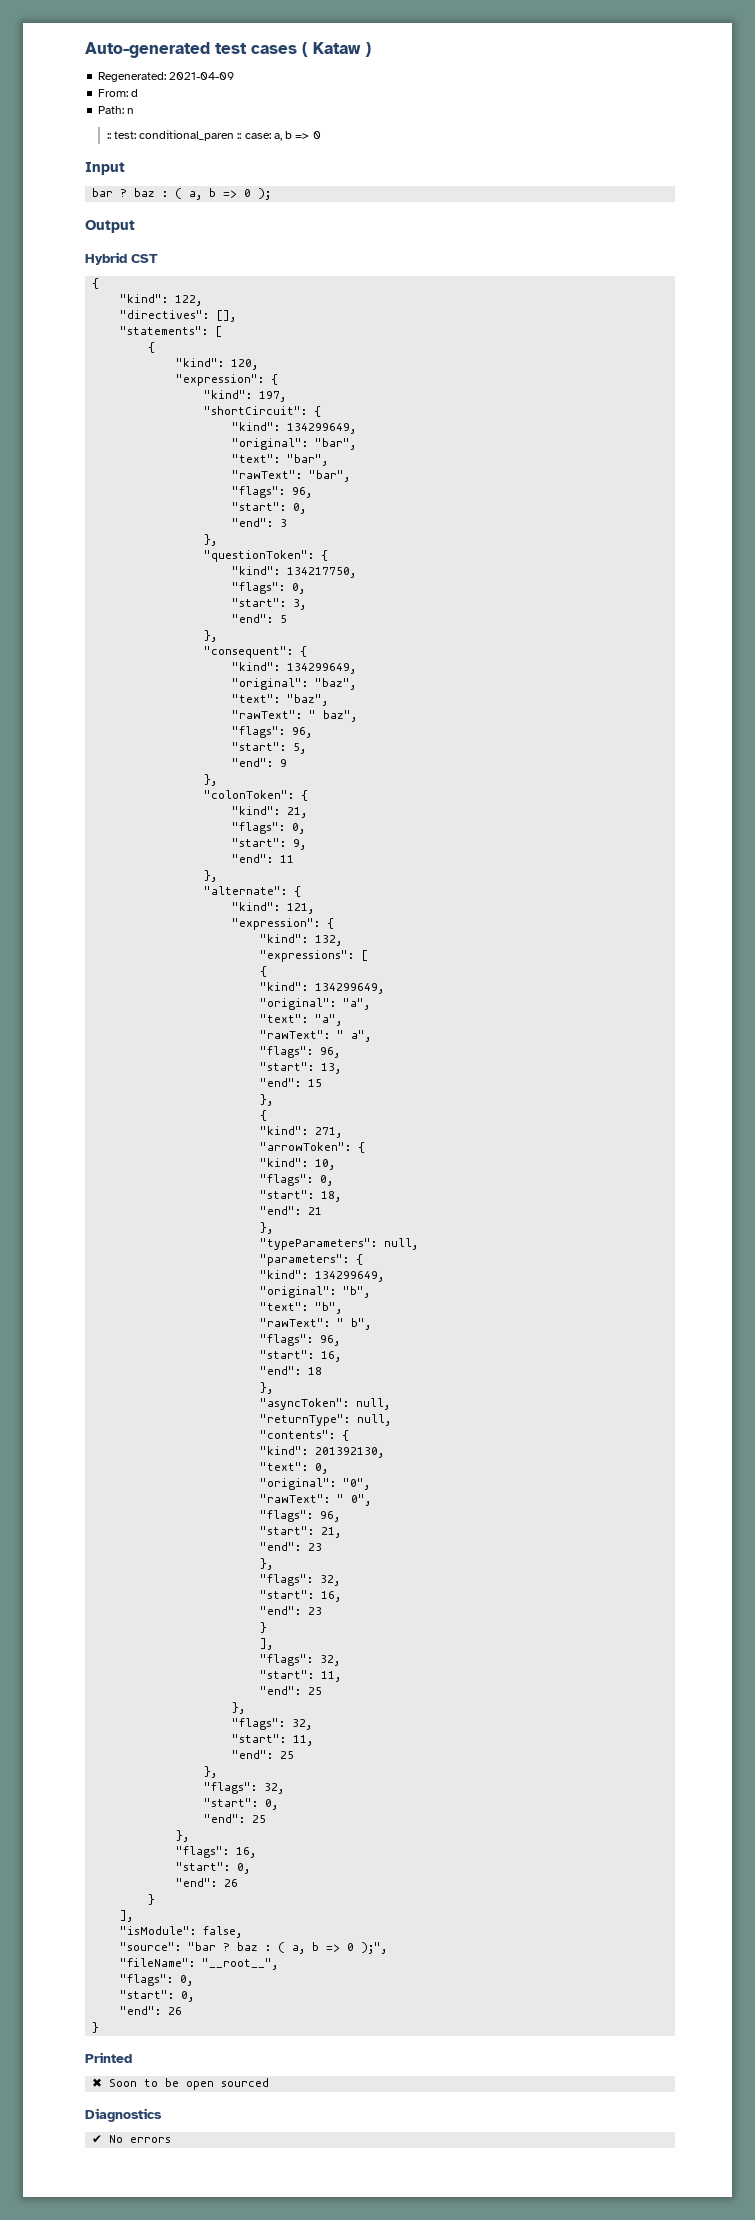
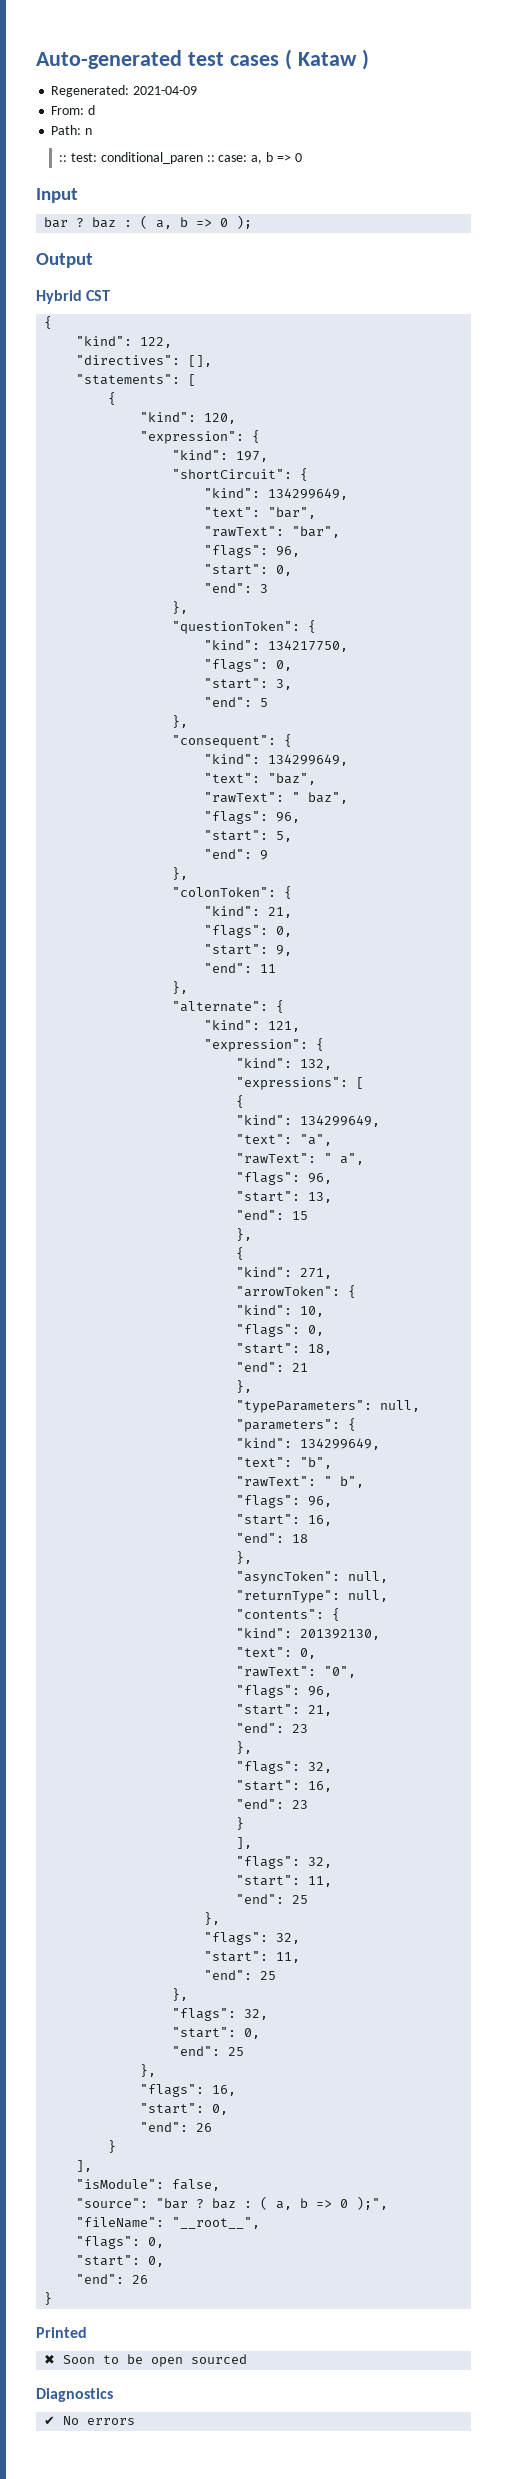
[232,438,357,450] // "original": "bar", -> (349, 494) none
[232,678,357,690] // "original": "baz", -> (349, 760) none
[260,998,371,1010] // "original": "a", -> (381, 1121) none
[260,1286,371,1298] // "original": "b", -> (381, 1444) none
[260,1478,337,1490] "original": -> [236,1666,317,1677] "rawText":
[260,1494,372,1506] // "rawText": " 0", -> (357, 1672) none

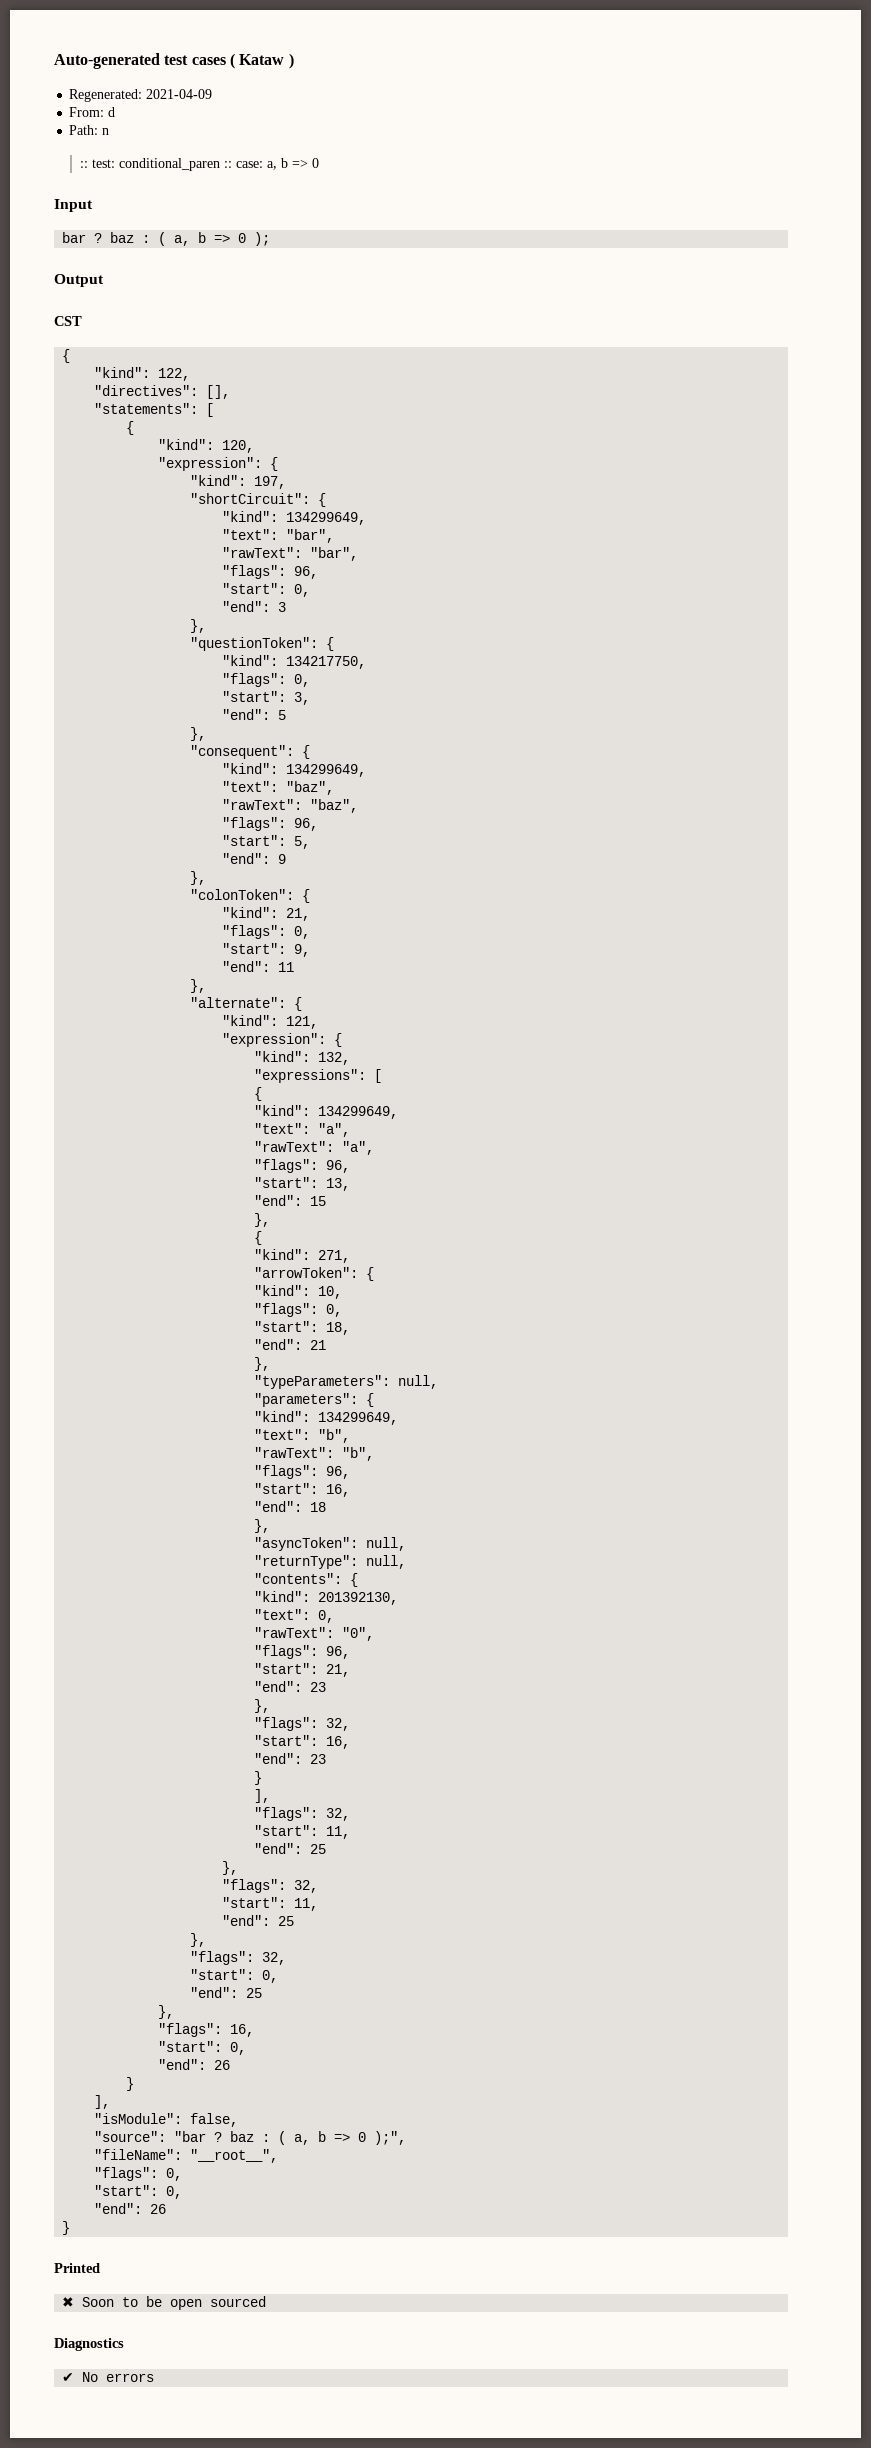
[36,290,82,304] Hybrid -> (104, 280) none
[292,792,349,804] " baz", -> [310,799,359,813] "baz",
[324,1153,365,1165] " a", -> [342,1141,375,1155] "a",
[324,1476,365,1488] " b", -> [342,1447,375,1461] "b",

